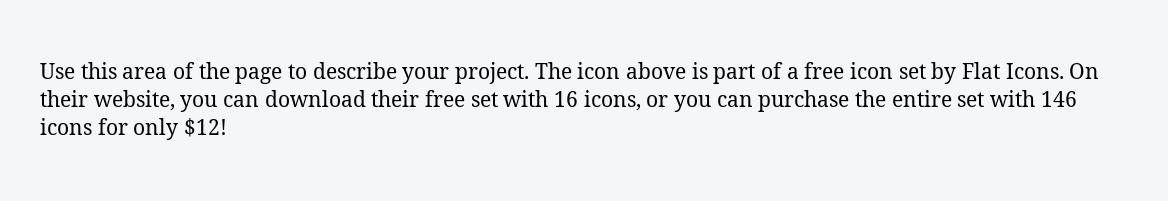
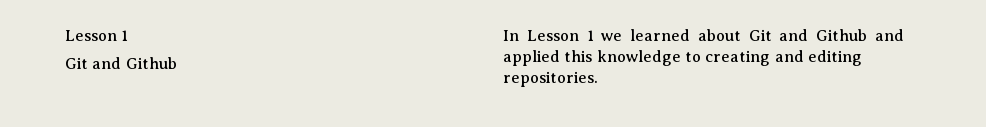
[40,62,1100,84] [40,90,1077,112] [40,118,228,140] Use this area of the page to describe your project. The icon above is part of a free icon set by Flat Icons. On their website, you can download their free set with 16 icons, or you can purchase the entire set with 146 icons for only $12! -> [65,30,129,41] [65,57,177,69] [503,29,904,41] [503,50,862,66] [503,71,598,87] Lesson 1 // Git and Github // In Lesson 1 we learned about Git and Github and applied this knowledge to creating and editing repositories.

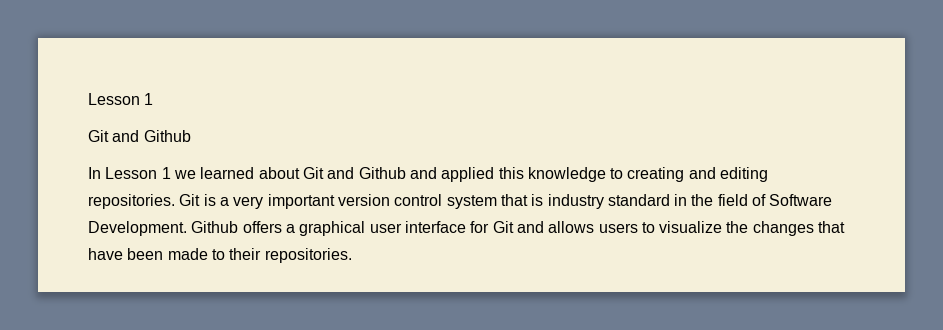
(598, 79) none -> [179,194,833,209] [88,221,846,236] [88,248,352,263] Git is a very important version control system that is industry standard in the field of Software Development. Github offers a graphical user interface for Git and allows users to visualize the changes that have been made to their repositories.

